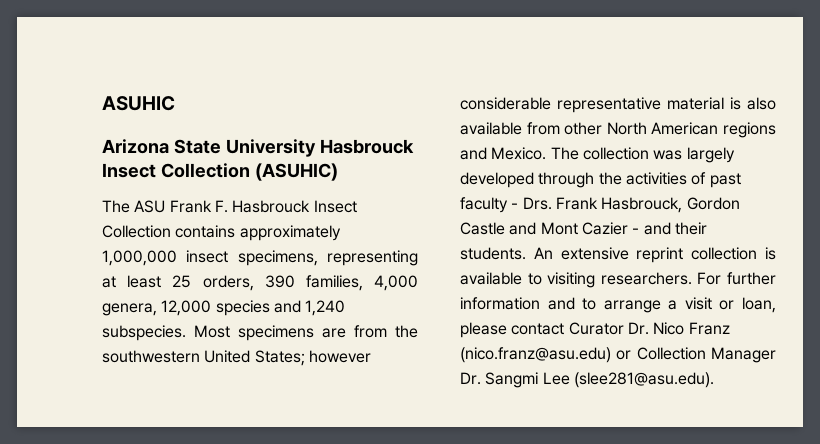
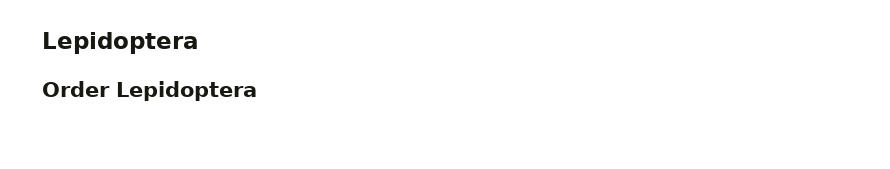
[102,96,175,111] [102,139,414,157] [102,163,338,181] [102,200,357,213] [102,225,341,241] [102,250,418,266] [102,275,418,291] [102,300,346,316] [102,325,418,341] [102,350,371,366] [460,97,776,113] [460,122,776,138] [460,147,735,163] [460,172,741,188] [460,197,740,213] [460,222,707,235] [460,247,776,263] [460,272,776,288] [460,297,776,313] [460,322,730,338] [460,347,776,363] [460,372,714,388] ASUHIC // Arizona State University Hasbrouck Insect Collection (ASUHIC) // The ASU Frank F. Hasbrouck Insect Collection contains approximately 1,000,000 insect specimens, representing at least 25 orders, 390 families, 4,000 genera, 12,000 species and 1,240 subspecies. Most specimens are from the southwestern United States; however considerable representative material is also available from other North American regions and Mexico. The collection was largely developed through the activities of past faculty - Drs. Frank Hasbrouck, Gordon Castle and Mont Cazier - and their students. An extensive reprint collection is available to visiting researchers. For further information and to arrange a visit or loan, please contact Curator Dr. Nico Franz (nico.franz@asu.edu) or Collection Manager Dr. Sangmi Lee (slee281@asu.edu). -> [42,32,199,54] [42,81,257,101] Lepidoptera // Order Lepidoptera

